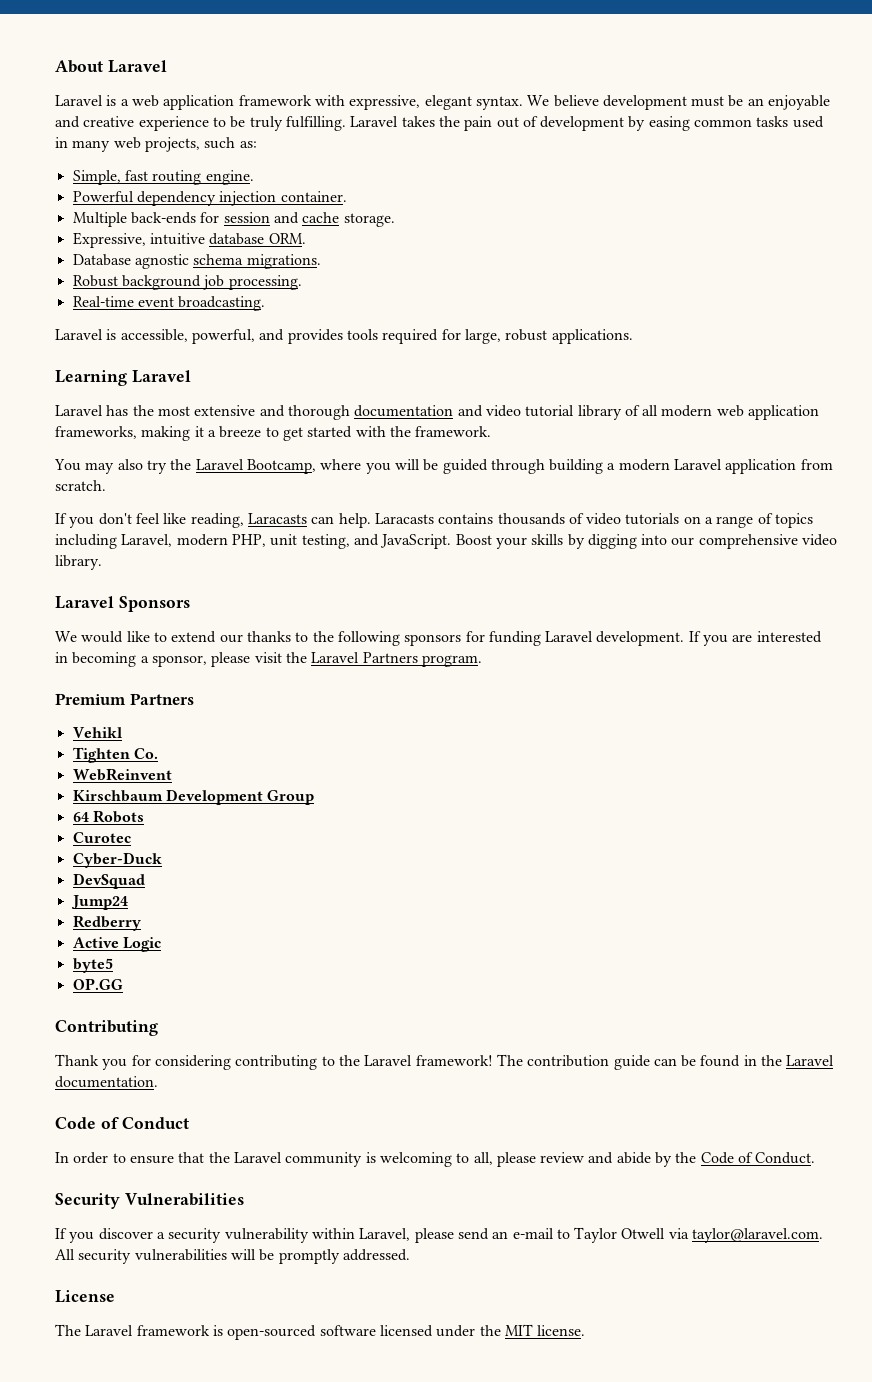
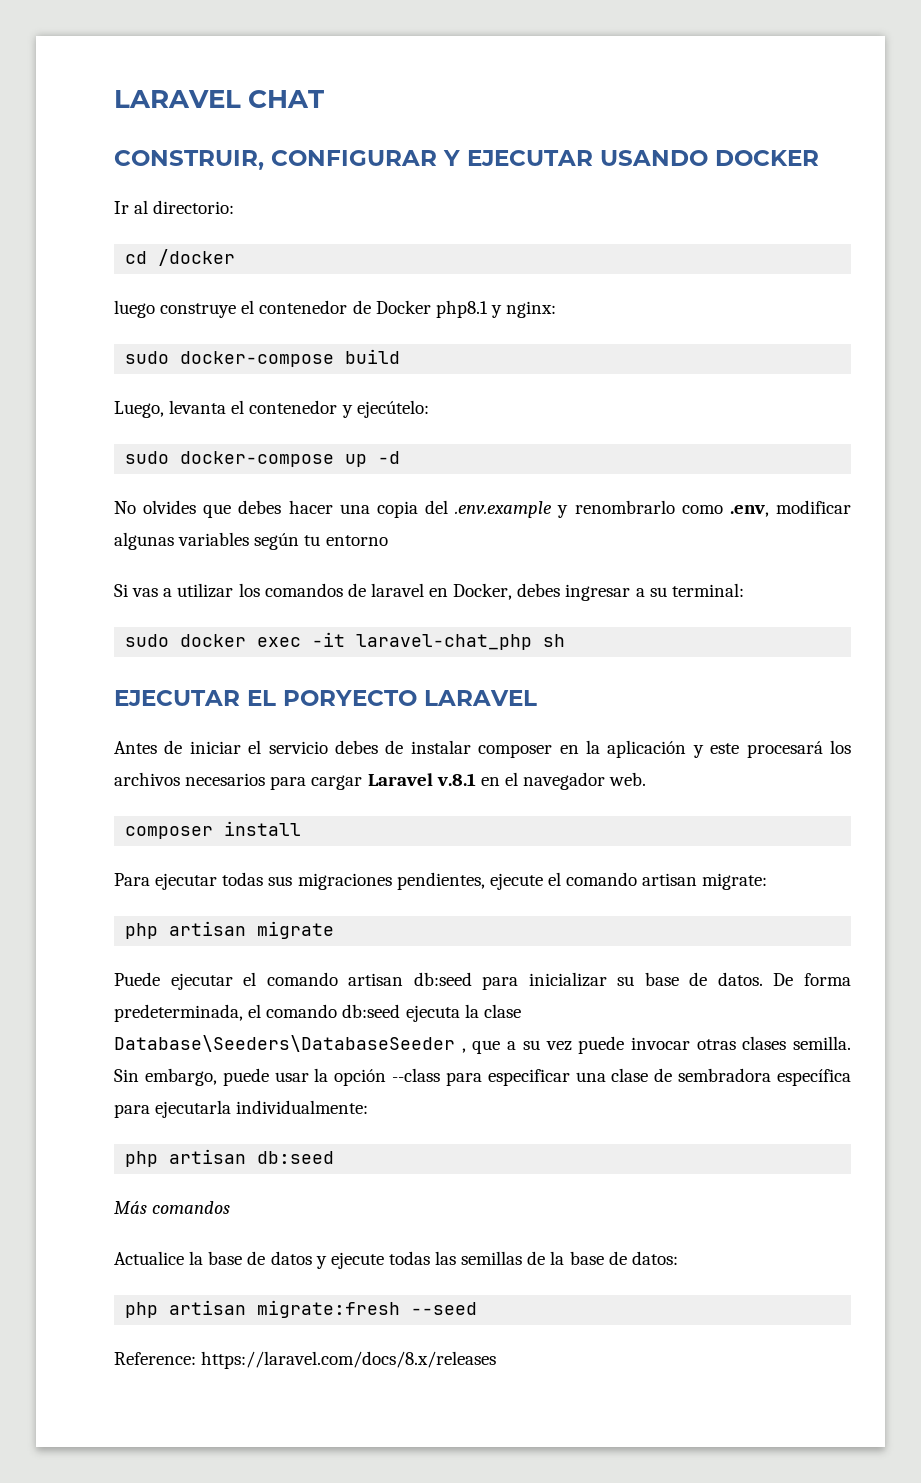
[55,60,167,73] [55,95,831,110] [55,116,824,131] [55,137,257,152] [72,170,254,185] [72,191,347,206] [72,212,395,227] [72,232,306,248] [72,254,321,269] [72,275,302,290] [72,296,266,311] [55,329,633,344] [55,370,191,386] [55,405,820,420] [55,426,492,441] [54,459,833,474] [55,480,106,491] [55,513,814,528] [55,534,838,549] [55,555,102,570] [55,596,190,612] [55,631,822,646] [55,652,482,667] [55,693,194,705] [72,727,122,738] [72,747,158,763] [72,768,172,781] [72,789,315,805] [72,810,144,823] [72,832,131,843] [72,852,162,868] [72,873,145,889] [70,895,128,910] [72,915,141,931] [72,937,161,952] [72,958,113,973] [72,978,123,990] [55,1020,158,1036] [55,1054,835,1070] [55,1076,158,1088] [55,1117,190,1129] [55,1152,816,1167] [55,1193,244,1209] [55,1227,824,1243] [55,1249,410,1264] [55,1290,115,1303] [55,1324,586,1340] About Laravel // Laravel is a web application framework with expressive, elegant syntax. We believe development must be an enjoyable and creative experience to be truly fulfilling. Laravel takes the pain out of development by easing common tasks used in many web projects, such as: // Simple, fast routing engine. // Powerful dependency injection container. // Multiple back-ends for session and cache storage. // Expressive, intuitive database ORM. // Database agnostic schema migrations. // Robust background job processing. // Real-time event broadcasting. // Laravel is accessible, powerful, and provides tools required for large, robust applications. // Learning Laravel // Laravel has the most extensive and thorough documentation and video tutorial library of all modern web application frameworks, making it a breeze to get started with the framework. // You may also try the Laravel Bootcamp, where you will be guided through building a modern Laravel application from scratch. // If you don't feel like reading, Laracasts can help. Laracasts contains thousands of video tutorials on a range of topics including Laravel, modern PHP, unit testing, and JavaScript. Boost your skills by digging into our comprehensive video library. // Laravel Sponsors // We would like to extend our thanks to the following sponsors for funding Laravel development. If you are interested in becoming a sponsor, please visit the Laravel Partners program. // Premium Partners // Vehikl // Tighten Co. // WebReinvent // Kirschbaum Development Group // 64 Robots // Curotec // Cyber-Duck // DevSquad // Jump24 // Redberry // Active Logic // byte5 // OP.GG // Contributing // Thank you for considering contributing to the Laravel framework! The contribution guide can be found in the Laravel documentation. // Code of Conduct // In order to ensure that the Laravel community is welcoming to all, please review and abide by the Code of Conduct. // Security Vulnerabilities // If you discover a security vulnerability within Laravel, please send an e-mail to Taylor Otwell via taylor@laravel.com. All security vulnerabilities will be promptly addressed. // License // The Laravel framework is open-sourced software licensed under the MIT license. -> [114,90,325,108] [114,150,819,170] [114,200,235,214] [125,249,236,266] [114,300,557,318] [125,349,401,367] [114,400,429,418] [125,451,401,467] [114,500,851,518] [114,532,388,550] [114,583,744,601] [125,632,566,650] [114,690,537,706] [114,740,851,758] [114,772,647,790] [125,821,302,839] [114,872,768,890] [125,921,335,939] [114,972,852,990] [114,1004,521,1022] [114,1035,852,1054] [114,1068,851,1086] [114,1100,369,1118] [125,1149,335,1167] [114,1201,231,1214] [114,1251,678,1269] [125,1300,478,1318] [114,1351,497,1369] LARAVEL CHAT // CONSTRUIR, CONFIGURAR Y EJECUTAR USANDO DOCKER // Ir al directorio: // cd /docker // luego construye el contenedor de Docker php8.1 y nginx: // sudo docker-compose build // Luego, levanta el contenedor y ejecútelo: // sudo docker-compose up -d // No olvides que debes hacer una copia del .env.example y renombrarlo como .env, modificar algunas variables según tu entorno // Si vas a utilizar los comandos de laravel en Docker, debes ingresar a su terminal: // sudo docker exec -it laravel-chat_php sh // EJECUTAR EL PORYECTO LARAVEL // Antes de iniciar el servicio debes de instalar composer en la aplicación y este procesará los archivos necesarios para cargar Laravel v.8.1 en el navegador web. // composer install // Para ejecutar todas sus migraciones pendientes, ejecute el comando artisan migrate: // php artisan migrate // Puede ejecutar el comando artisan db:seed para inicializar su base de datos. De forma predeterminada, el comando db:seed ejecuta la clase Database\Seeders\DatabaseSeeder , que a su vez puede invocar otras clases semilla. Sin embargo, puede usar la opción --class para especificar una clase de sembradora específica para ejecutarla individualmente: // php artisan db:seed // Más comandos // Actualice la base de datos y ejecute todas las semillas de la base de datos: // php artisan migrate:fresh --seed // Reference: https://laravel.com/docs/8.x/releases

